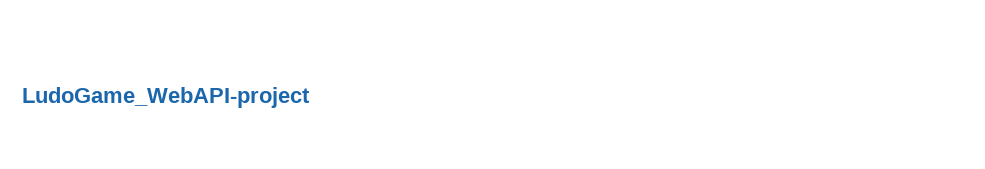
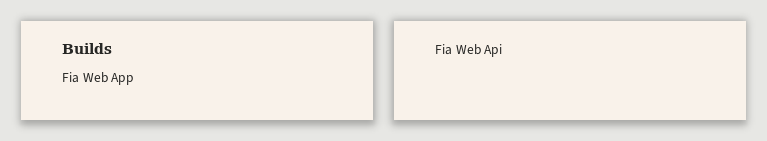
[22,87,310,108] LudoGame_WebAPI-project -> [62,43,112,54] [62,72,135,85] [435,44,503,57] Builds // Fia Web App // Fia Web Api

